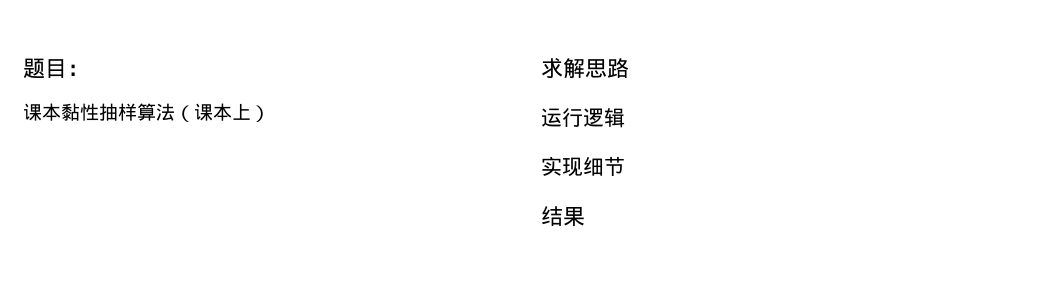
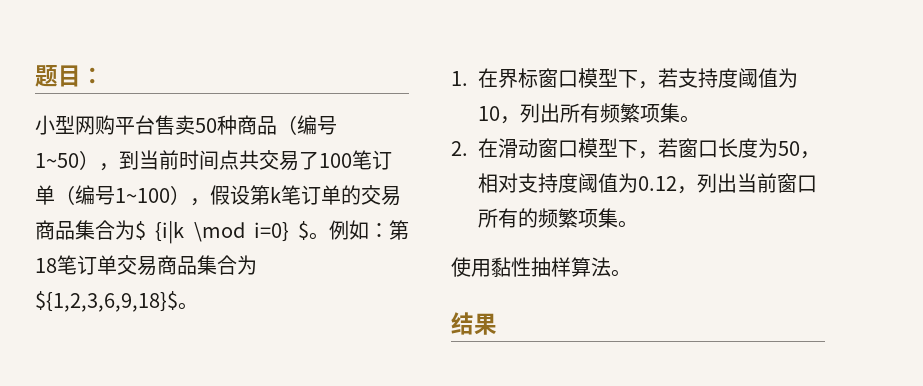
[23,103,270,122] [541,58,629,79] [541,108,625,128] [541,156,625,177] 课本黏性抽样算法（课本上） // 求解思路 // 运行逻辑 // 实现细节 -> [35,115,337,135] [35,150,392,171] [35,185,401,206] [35,220,409,244] [35,255,257,276] [35,291,198,312] [451,68,798,89] [478,103,700,124] [451,138,820,159] [478,173,817,194] [478,208,638,228] [451,257,631,277] 小型网购平台售卖50种商品（编号1~50），到当前时间点共交易了100笔订单（编号1~100），假设第k笔订单的交易商品集合为$ {i|k \mod i=0} $。例如：第18笔订单交易商品集合为${1,2,3,6,9,18}$。 // 1.在界标窗口模型下，若支持度阈值为10，列出所有频繁项集。 // 2.在滑动窗口模型下，若窗口长度为50，相对支持度阈值为0.12，列出当前窗口所有的频繁项集。 // 使用黏性抽样算法。

